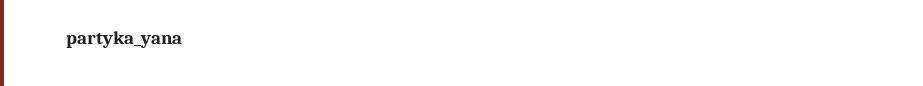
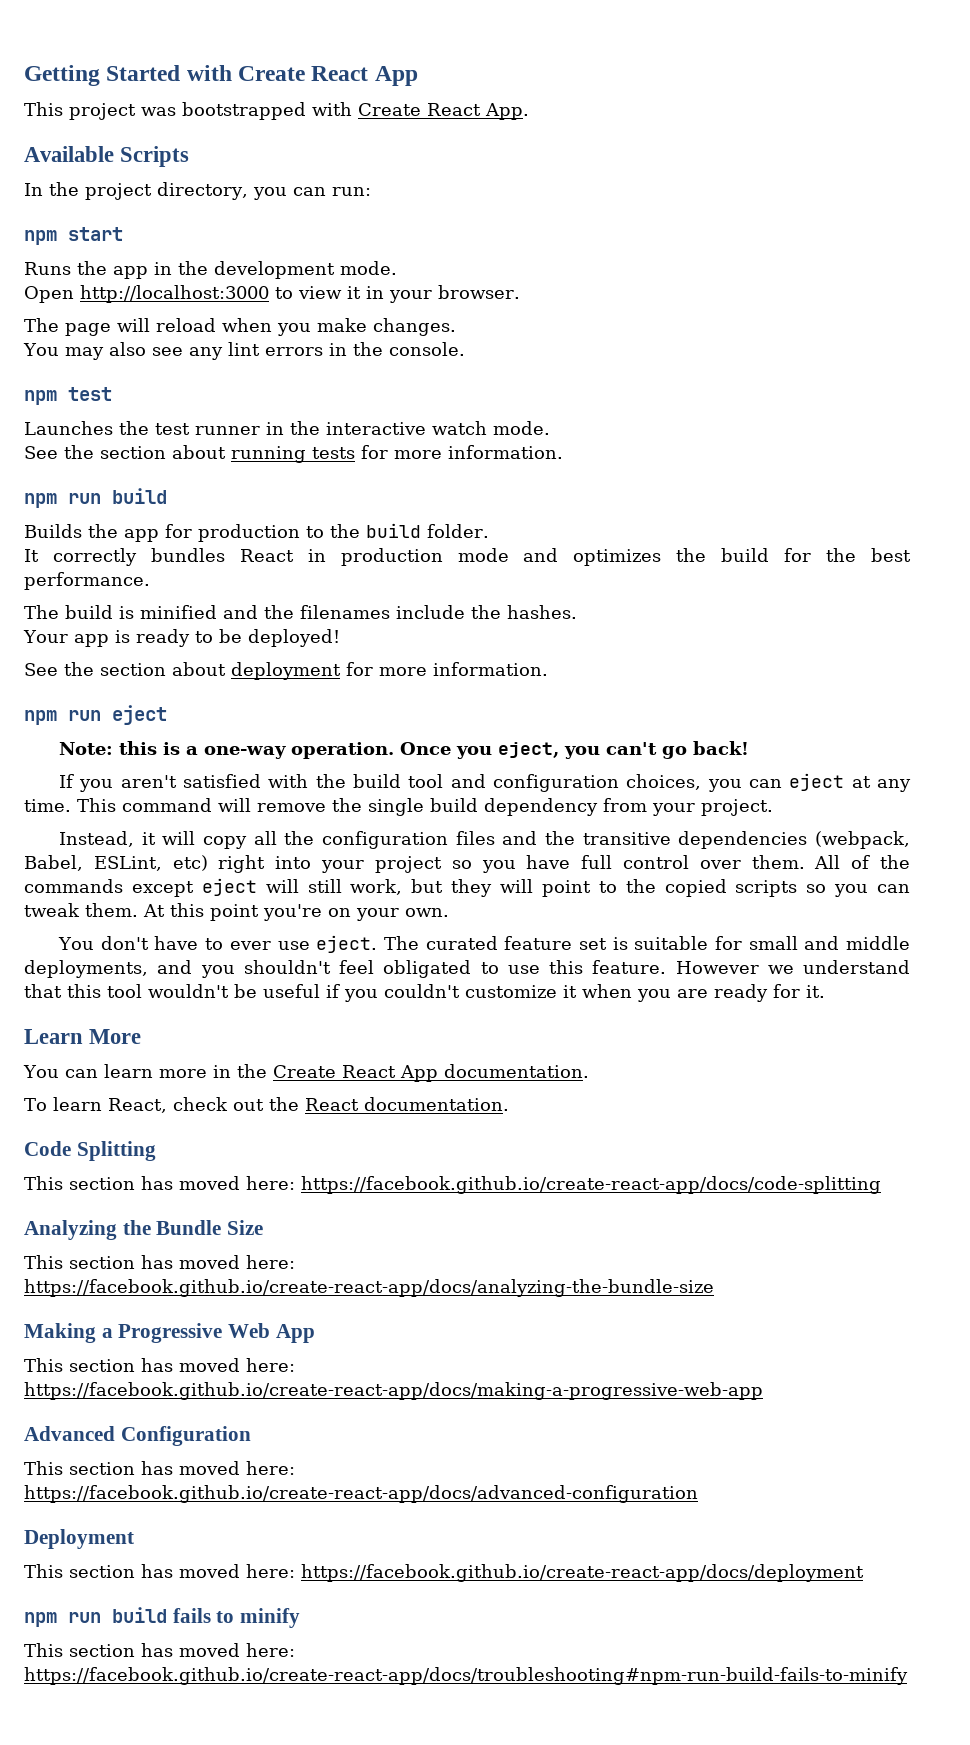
[66,31,182,48] partyka_yana -> [24,65,418,86] [24,102,529,120] [24,146,190,167] [24,182,371,200] [24,227,123,245] [24,261,397,279] [24,285,520,303] [24,318,456,336] [23,342,465,360] [24,387,112,405] [24,421,550,435] [24,445,563,463] [24,488,167,508] [24,523,489,542] [24,548,911,566] [24,572,150,590] [24,605,577,619] [23,629,340,647] [24,662,548,680] [24,705,167,725] [59,741,750,759] [59,773,911,792] [24,798,773,816] [59,831,911,849] [24,855,910,873] [24,878,910,897] [24,903,449,921] [58,935,911,953] [24,960,910,978] [24,984,825,1002] [24,1029,142,1044] [23,1064,589,1082] [24,1097,509,1113] [24,1141,156,1161] [24,1176,881,1194] [24,1220,264,1240] [24,1255,295,1269] [24,1279,714,1297] [24,1323,315,1343] [24,1358,295,1372] [24,1382,763,1400] [24,1426,251,1446] [24,1461,295,1475] [24,1485,698,1503] [24,1529,134,1549] [24,1564,864,1582] [24,1607,301,1628] [24,1643,295,1657] [24,1667,908,1685] Getting Started with Create React App // This project was bootstrapped with Create React App. // Available Scripts // In the project directory, you can run: // npm start // Runs the app in the development mode. // Open http://localhost:3000 to view it in your browser. // The page will reload when you make changes. // You may also see any lint errors in the console. // npm test // Launches the test runner in the interactive watch mode. // See the section about running tests for more information. // npm run build // Builds the app for production to the build folder. // It correctly bundles React in production mode and optimizes the build for the best performance. // The build is minified and the filenames include the hashes. // Your app is ready to be deployed! // See the section about deployment for more information. // npm run eject // Note: this is a one-way operation. Once you eject, you can't go back! // If you aren't satisfied with the build tool and configuration choices, you can eject at any time. This command will remove the single build dependency from your project. // Instead, it will copy all the configuration files and the transitive dependencies (webpack, Babel, ESLint, etc) right into your project so you have full control over them. All of the commands except eject will still work, but they will point to the copied scripts so you can tweak them. At this point you're on your own. // You don't have to ever use eject. The curated feature set is suitable for small and middle deployments, and you shouldn't feel obligated to use this feature. However we understand that this tool wouldn't be useful if you couldn't customize it when you are ready for it. // Learn More // You can learn more in the Create React App documentation. // To learn React, check out the React documentation. // Code Splitting // This section has moved here: https://facebook.github.io/create-react-app/docs/code-splitting // Analyzing the Bundle Size // This section has moved here: https://facebook.github.io/create-react-app/docs/analyzing-the-bundle-size // Making a Progressive Web App // This section has moved here: https://facebook.github.io/create-react-app/docs/making-a-progressive-web-app // Advanced Configuration // This section has moved here: https://facebook.github.io/create-react-app/docs/advanced-configuration // Deployment // This section has moved here: https://facebook.github.io/create-react-app/docs/deployment // npm run build fails to minify // This section has moved here: https://facebook.github.io/create-react-app/docs/troubleshooting#npm-run-build-fails-to-minify

